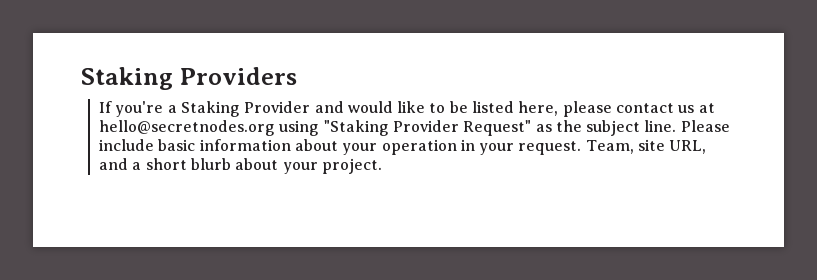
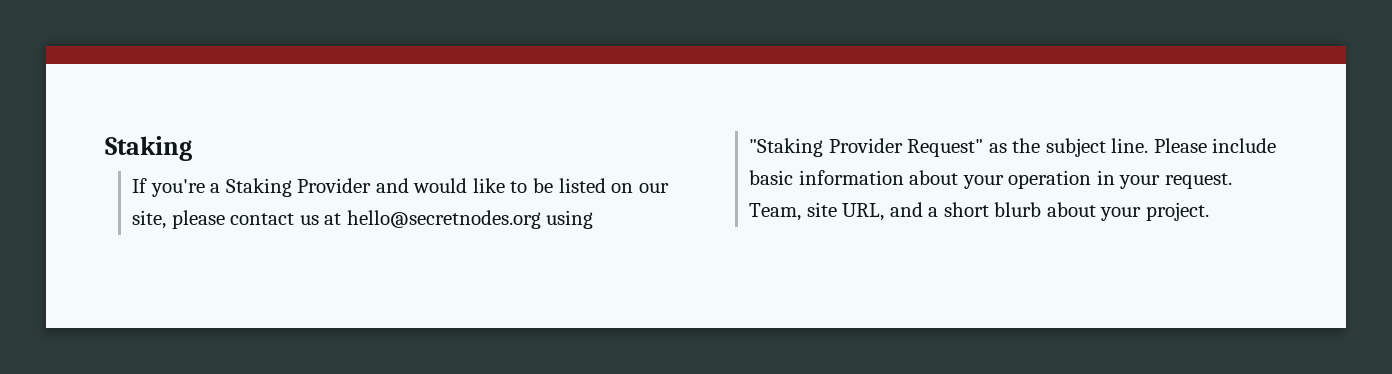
[81,67,297,90] Staking Providers -> [105,136,192,161] Staking
[518,101,559,116] here, -> [611,183,669,193] [132,210,167,229] on our site,

